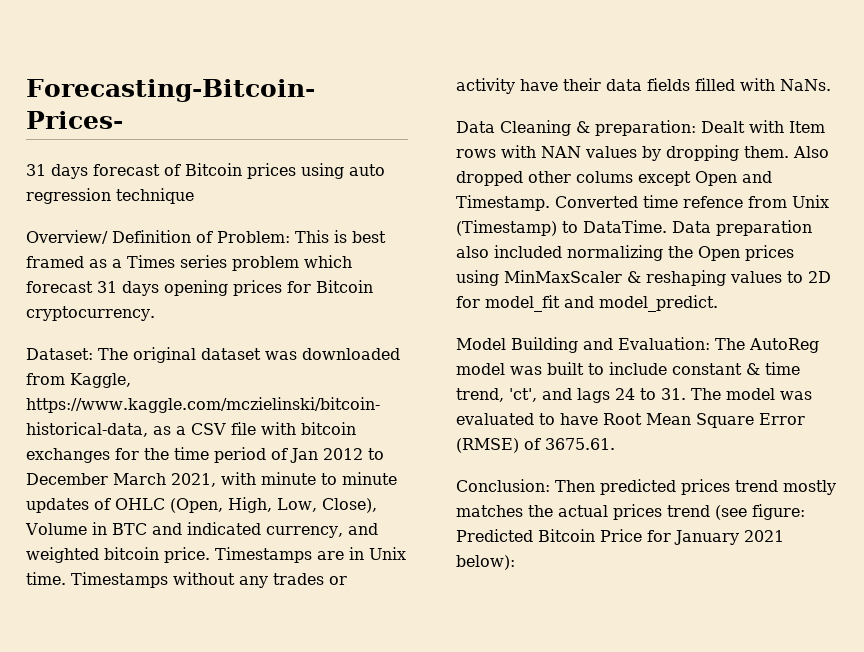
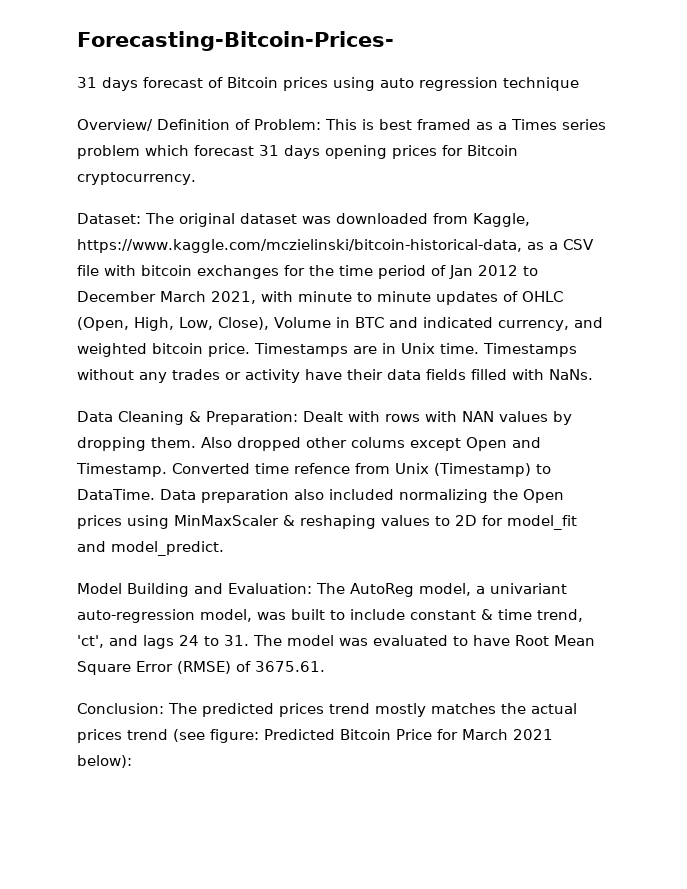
[595,120,696,136] preparation: -> [206,411,298,425] Preparation:
[789,121,825,133] Item -> (380, 416) none
[456,363,505,375] model -> [419,583,567,596] [77,609,252,623] model, a univariant auto-regression model,
[555,480,595,492] Then -> [168,703,197,714] The
[674,530,739,545] January -> [462,729,508,740] March

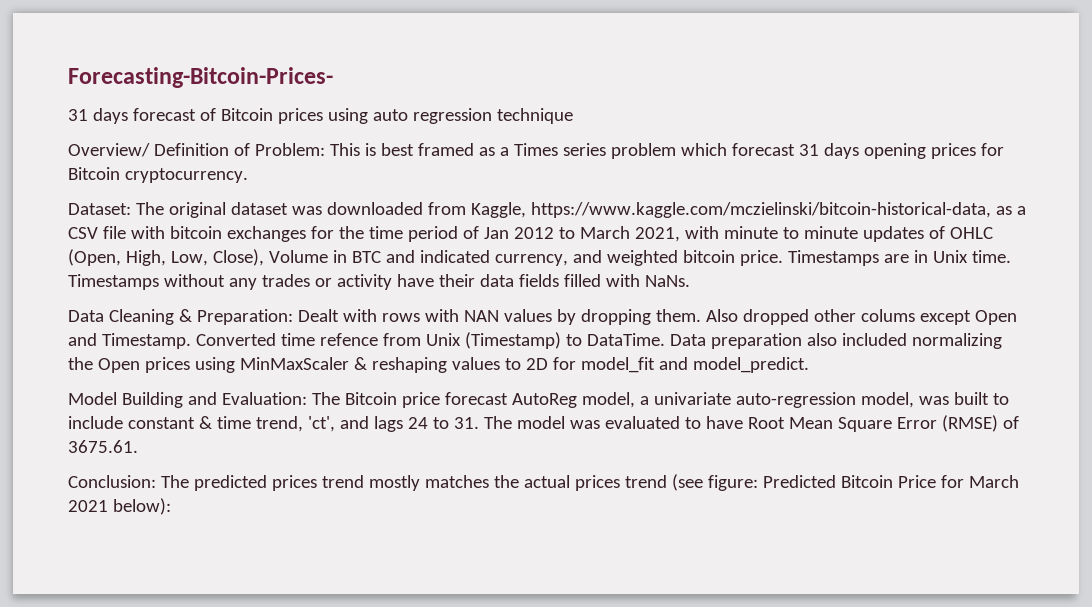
[77,291,156,302] December -> (575, 233) none
(345, 588) none -> [344,392,508,408] Bitcoin price forecast
[490,583,567,594] univariant -> [653,392,731,405] univariate

